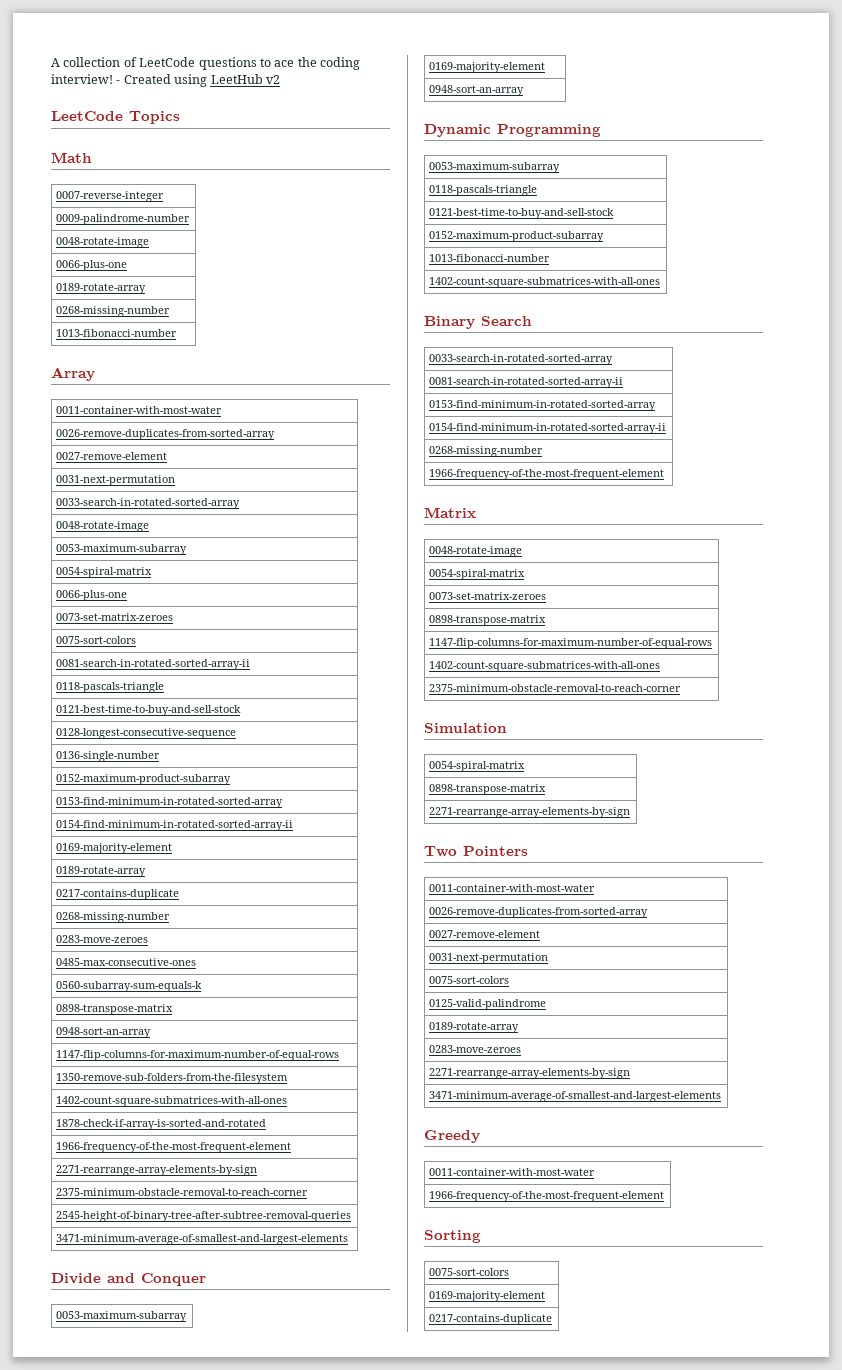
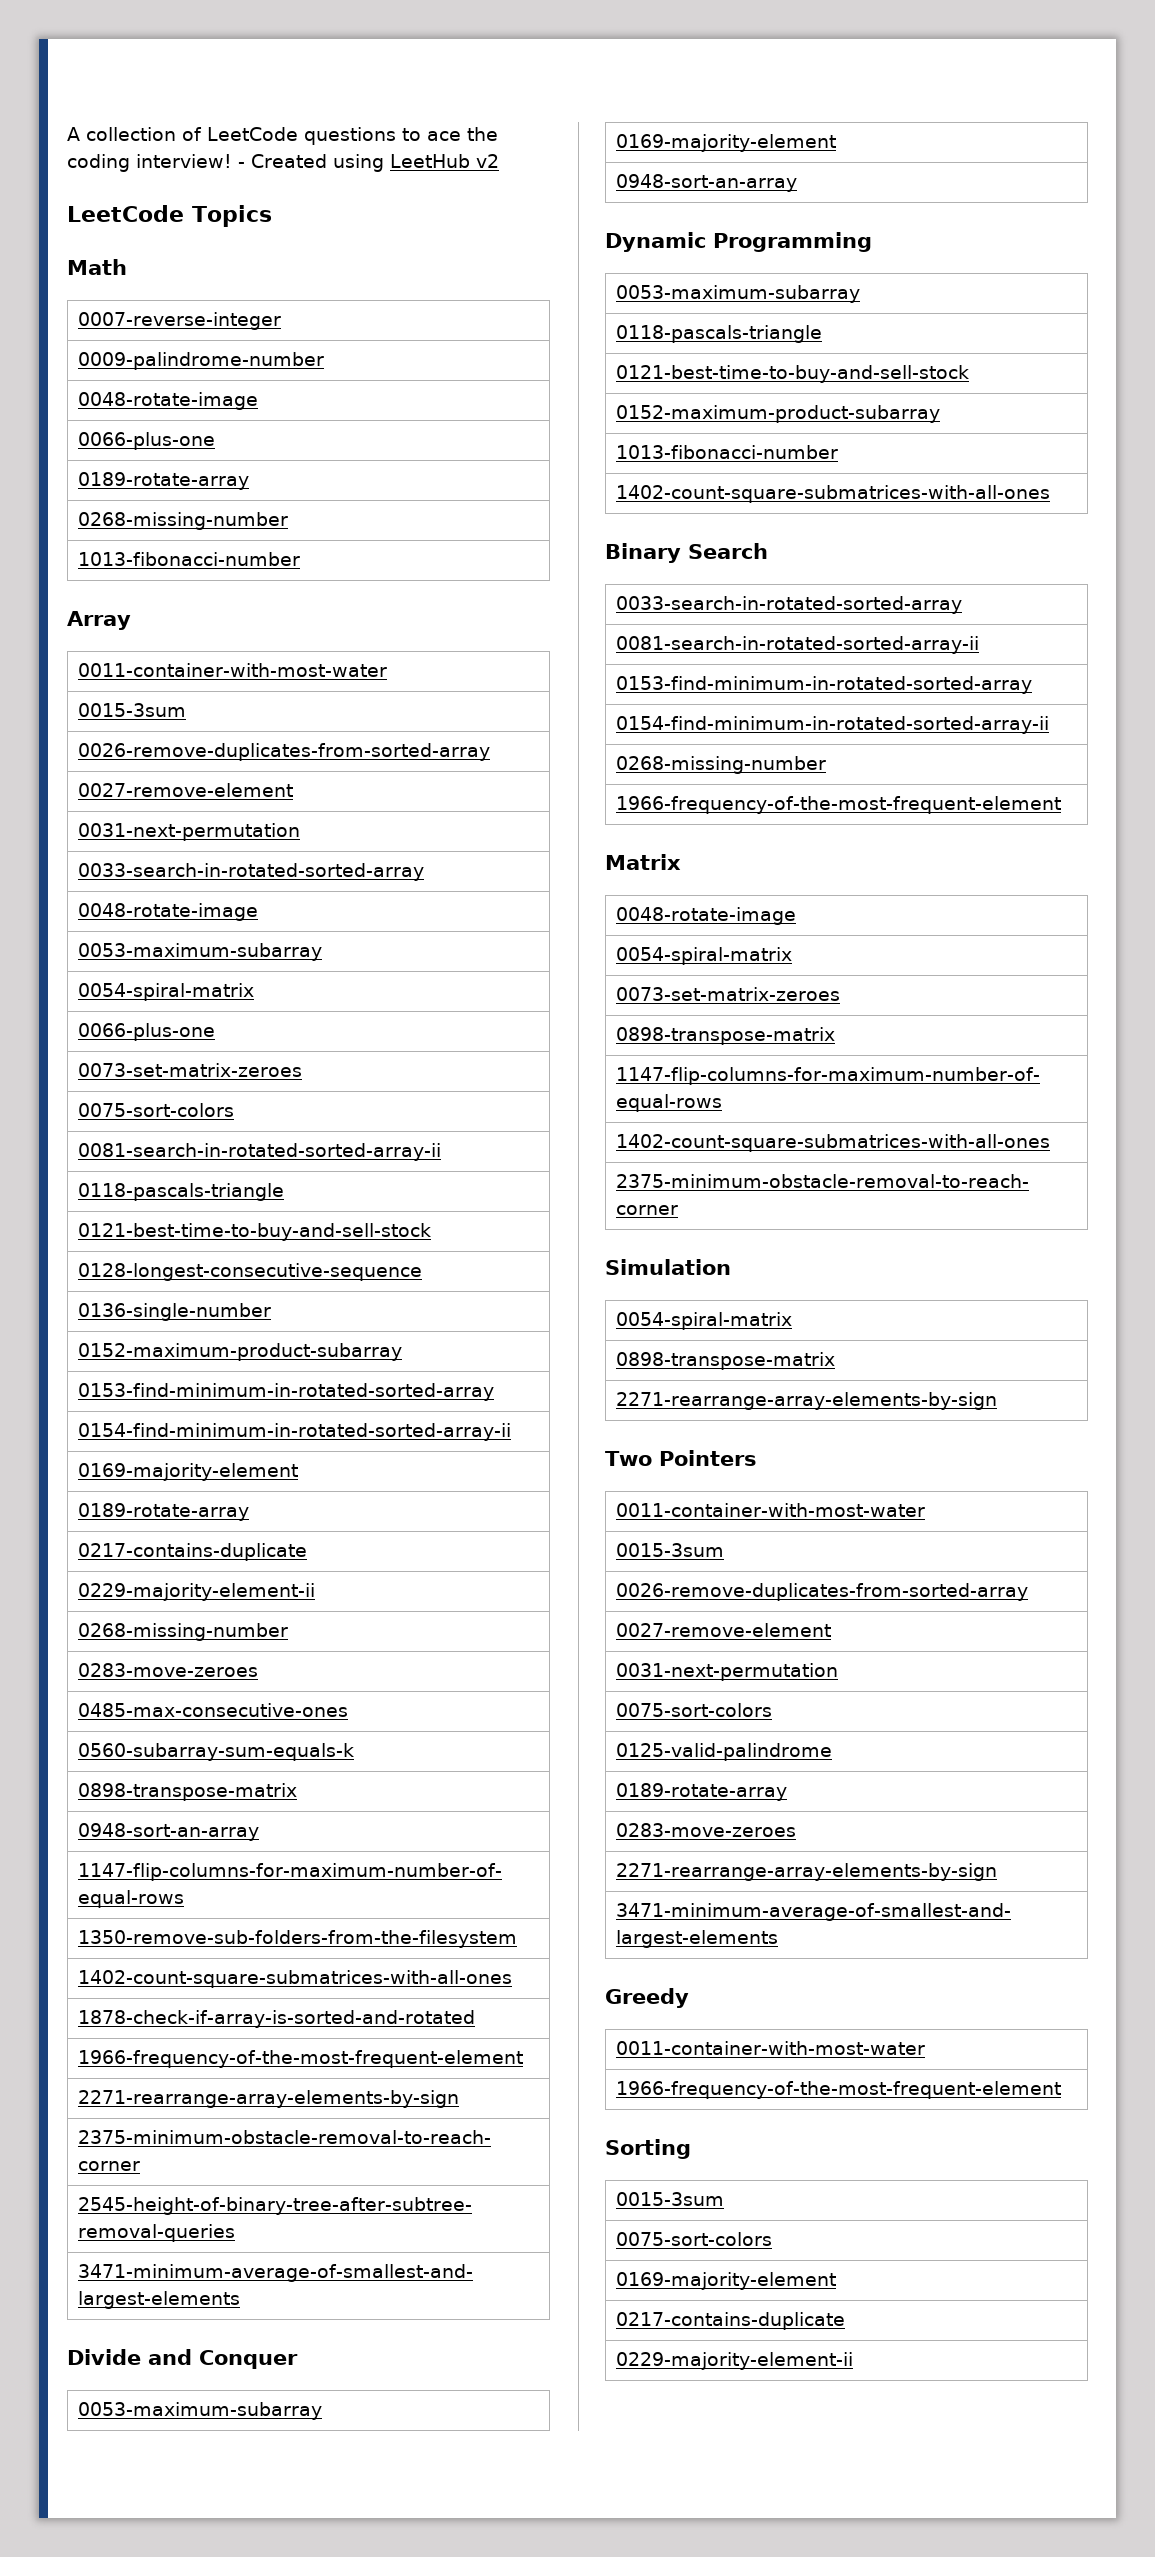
(223, 410) none -> [78,703,187,717] // 0015-3sum
(180, 894) none -> [78,1583,316,1601] // 0229-majority-element-ii
(596, 888) none -> [616,1543,725,1557] // 0015-3sum
(481, 1236) none -> [616,2192,725,2206] // 0015-3sum
(553, 1319) none -> [616,2352,854,2370] // 0229-majority-element-ii

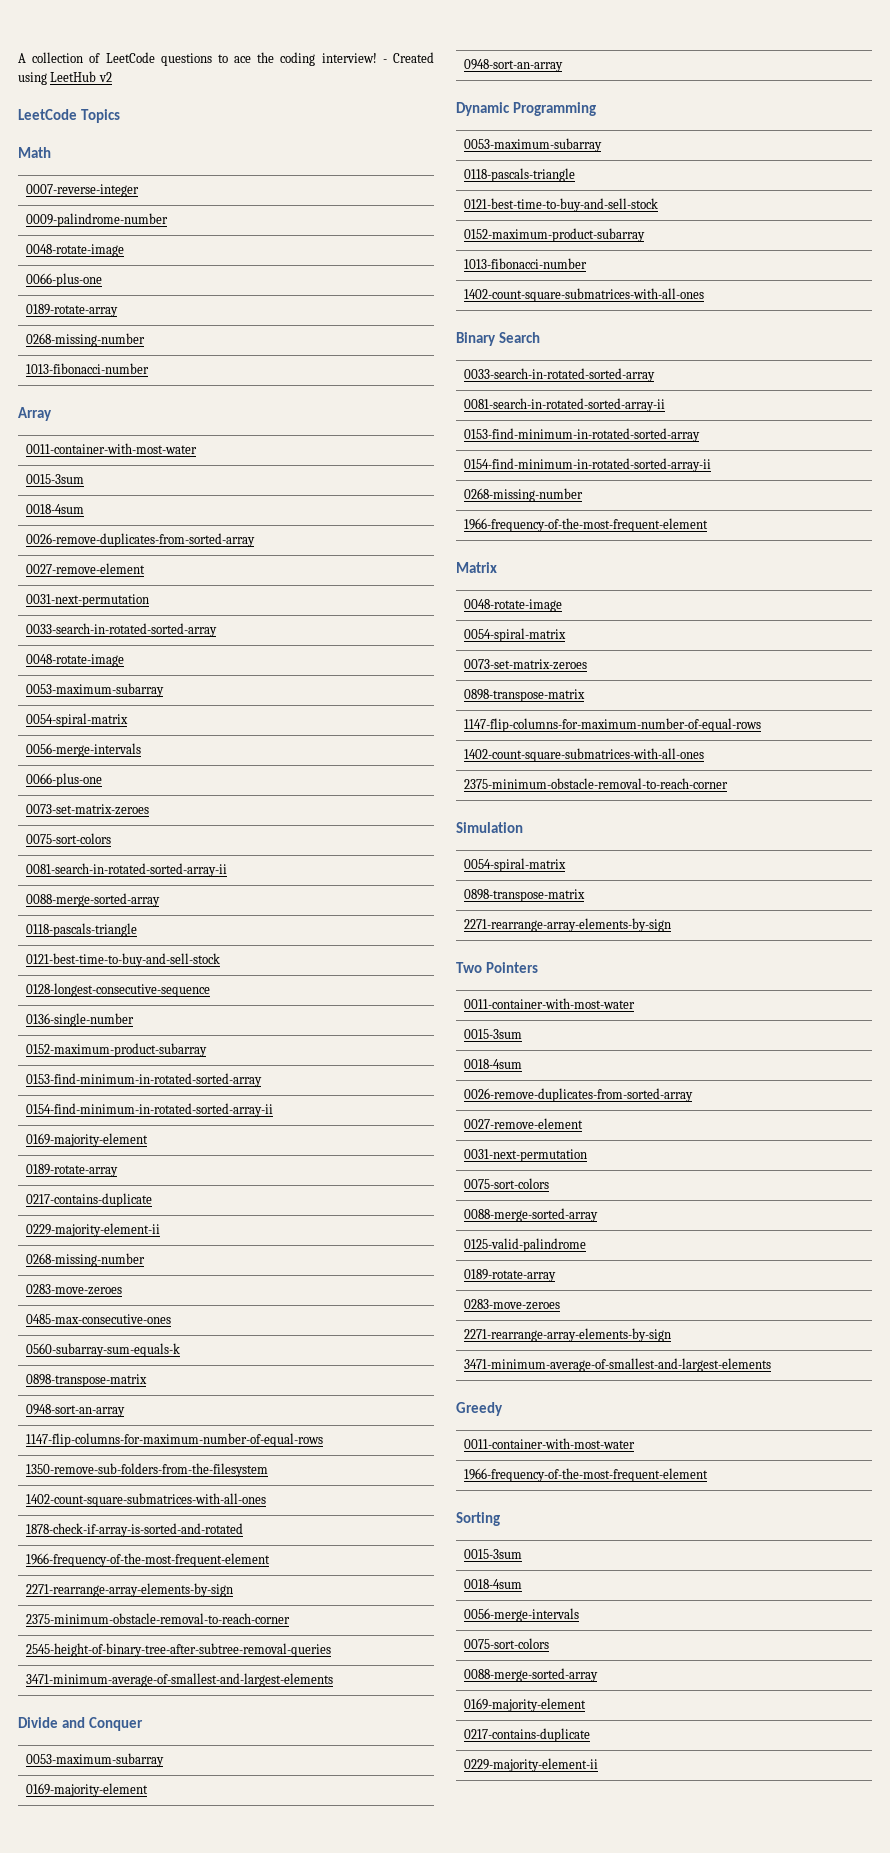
(187, 710) none -> [26,504,85,514] // 0018-4sum
(255, 992) none -> [26,743,142,757] // 0056-merge-intervals
(442, 1152) none -> [26,893,161,907] // 0088-merge-sorted-array
(725, 1550) none -> [464,1059,523,1069] // 0018-4sum
(773, 1710) none -> [464,1208,599,1222] // 0088-merge-sorted-array
[616,2232,773,2246] // 0075-sort-colors -> [464,1579,523,1589] [464,1608,580,1622] [464,1638,550,1649] [464,1668,599,1682] // 0018-4sum // 0056-merge-intervals // 0075-sort-colors // 0088-merge-sorted-array

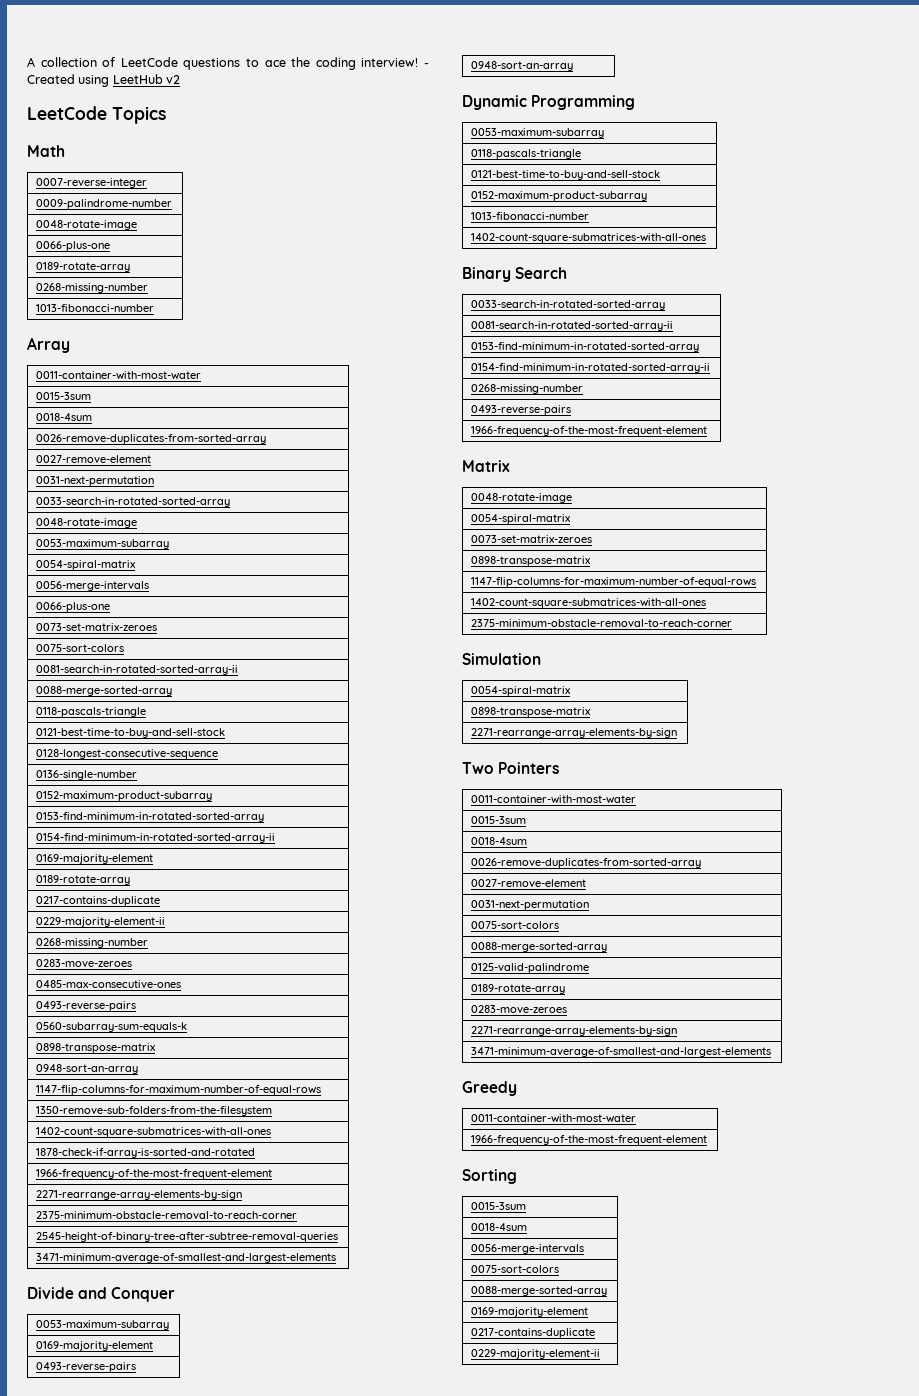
(172, 1319) none -> [36,1001,137,1011] // 0493-reverse-pairs
(149, 1790) none -> [36,1362,137,1372] // 0493-reverse-pairs
(584, 495) none -> [471,405,572,415] // 0493-reverse-pairs

